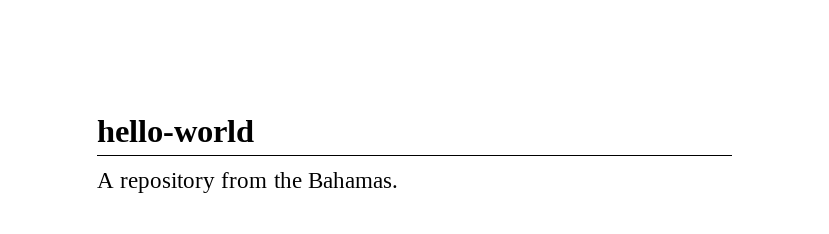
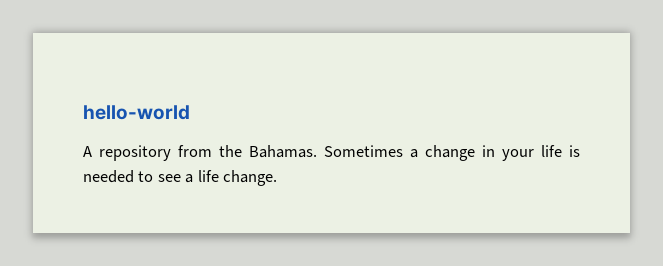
(398, 180) none -> [324,145,580,161] [83,170,278,186] Sometimes a change in your life is needed to see a life change.

